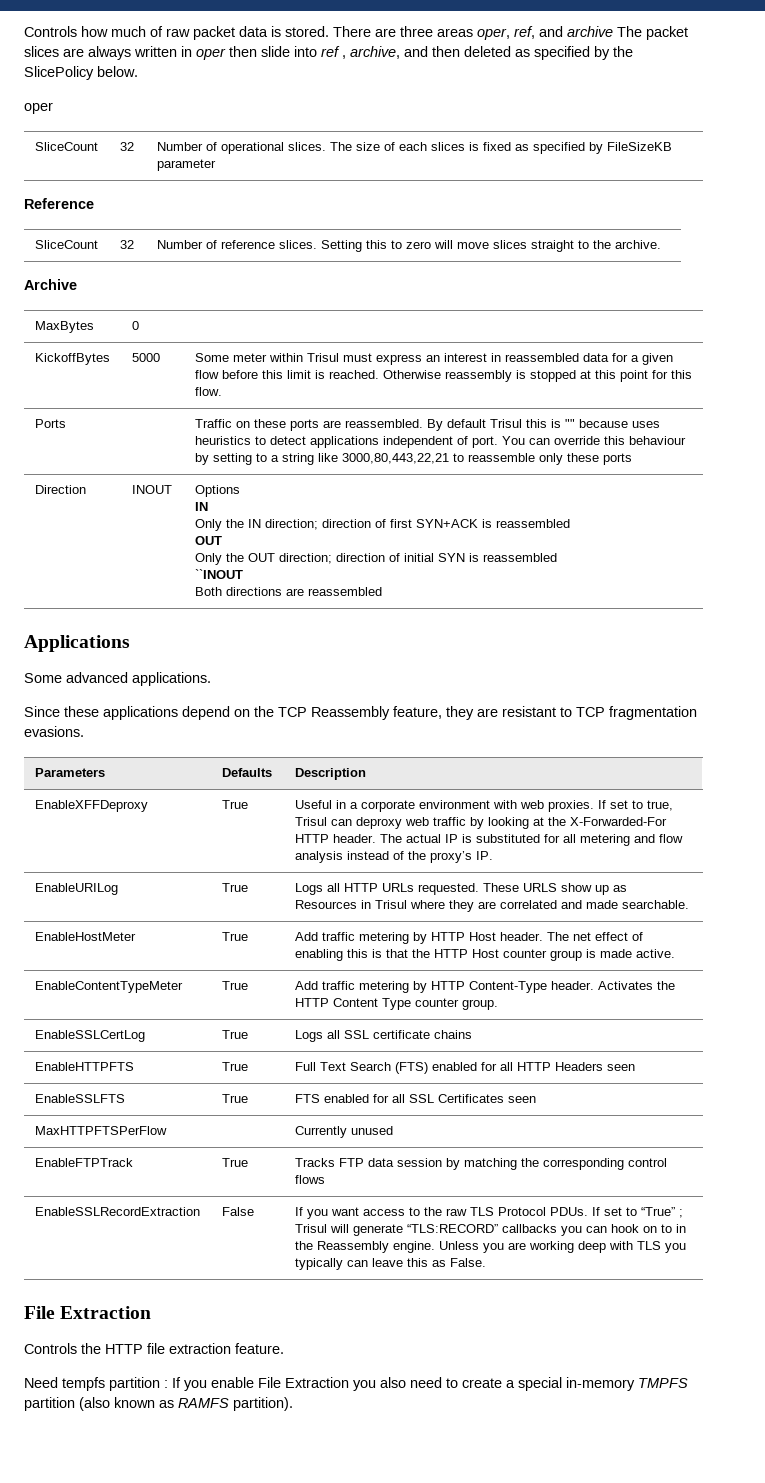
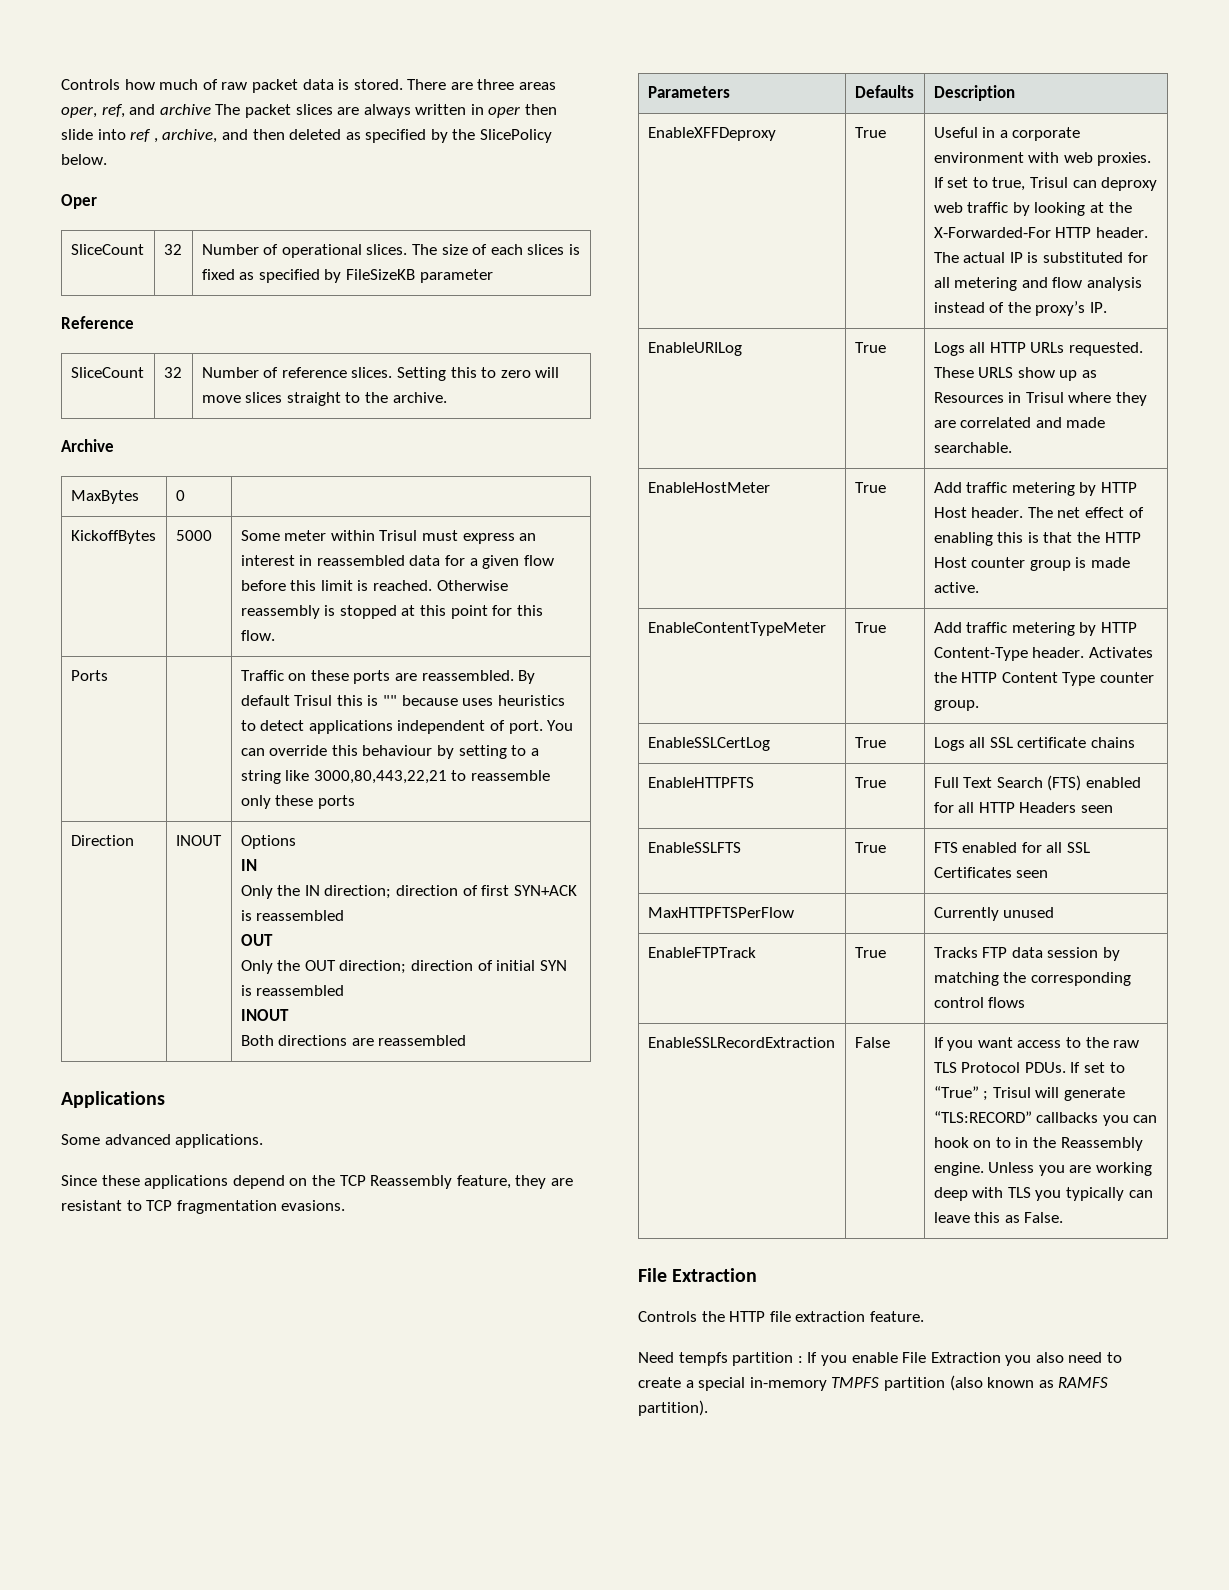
[24,102,53,114] oper -> [61,194,97,209] Oper
[194,569,243,579] ``INOUT -> [240,1009,289,1021] INOUT

